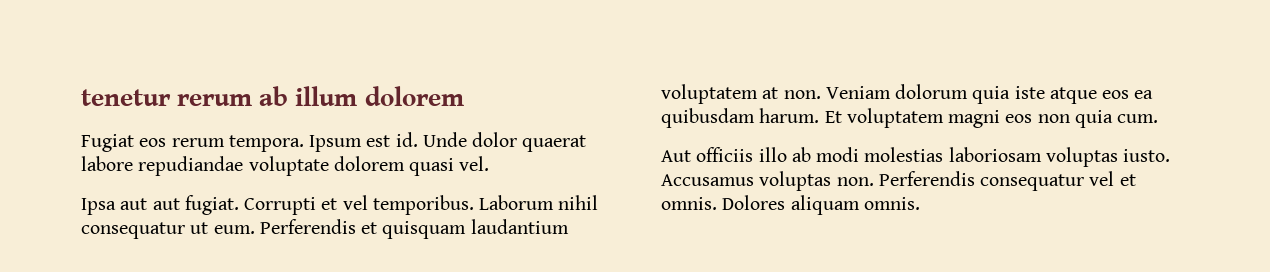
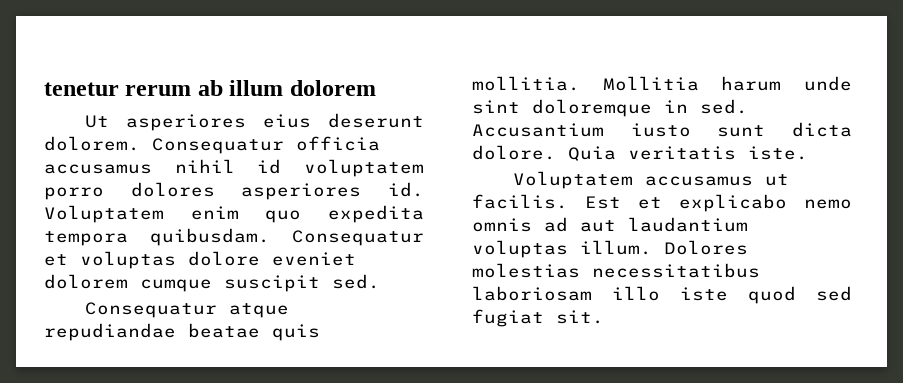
[81,132,587,152] [81,156,490,176] [81,195,599,215] [81,219,569,239] [661,84,1154,104] [661,108,1159,128] [661,147,1171,167] [661,171,1136,191] [661,195,920,215] Fugiat eos rerum tempora. Ipsum est id. Unde dolor quaerat labore repudiandae voluptate dolorem quasi vel. // Ipsa aut aut fugiat. Corrupti et vel temporibus. Laborum nihil consequatur ut eum. Perferendis et quisquam laudantium voluptatem at non. Veniam dolorum quia iste atque eos ea quibusdam harum. Et voluptatem magni eos non quia cum. // Aut officiis illo ab modi molestias laboriosam voluptas iusto. Accusamus voluptas non. Perferendis consequatur vel et omnis. Dolores aliquam omnis. -> [84,113,424,131] [44,136,380,154] [44,159,424,177] [44,182,424,200] [44,205,424,223] [44,228,424,246] [44,251,356,269] [44,274,380,292] [84,302,289,318] [44,323,320,341] [472,76,852,91] [472,99,748,117] [472,122,852,137] [472,145,808,161] [512,171,789,189] [472,194,852,212] [472,217,748,232] [472,240,748,258] [472,263,760,278] [472,286,852,304] [472,309,604,327] Ut asperiores eius deserunt dolorem. Consequatur officia accusamus nihil id voluptatem porro dolores asperiores id. Voluptatem enim quo expedita tempora quibusdam. Consequatur et voluptas dolore eveniet dolorem cumque suscipit sed. // Consequatur atque repudiandae beatae quis mollitia. Mollitia harum unde sint doloremque in sed. Accusantium iusto sunt dicta dolore. Quia veritatis iste. // Voluptatem accusamus ut facilis. Est et explicabo nemo omnis ad aut laudantium voluptas illum. Dolores molestias necessitatibus laboriosam illo iste quod sed fugiat sit.

